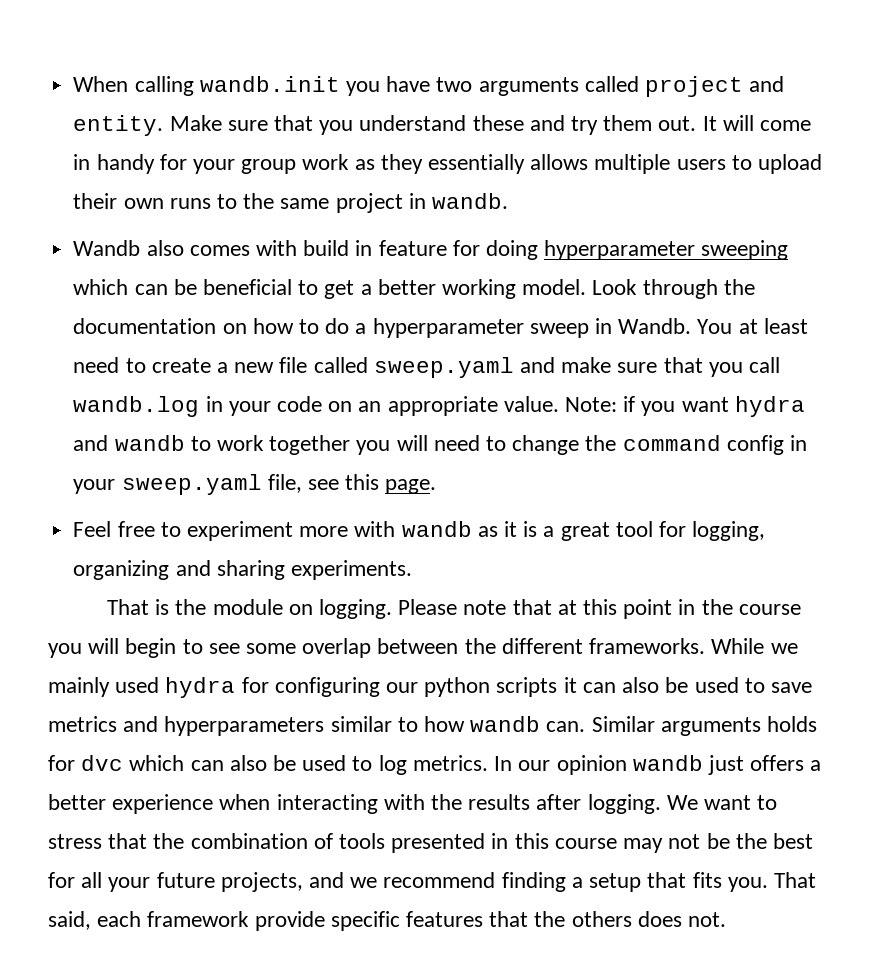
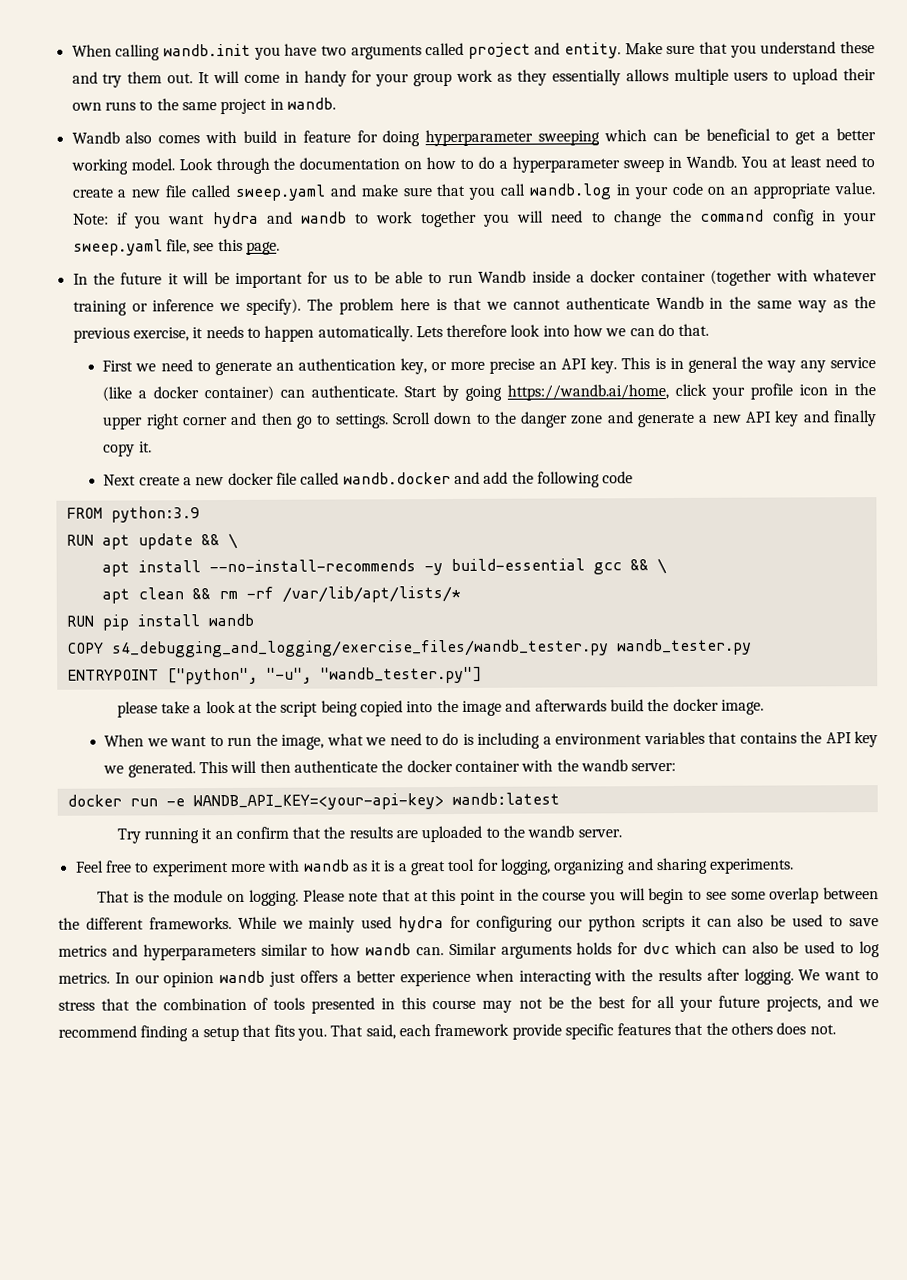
(437, 486) none -> [72,269,877,288] [72,296,876,316] [72,323,710,343] [102,356,877,376] [102,383,876,402] [102,410,877,430] [103,441,152,457] [103,471,634,488] [65,506,200,523] [65,532,238,550] [101,558,667,577] [101,585,461,604] [65,613,254,631] [66,638,752,658] [66,666,482,685] [116,698,764,718] [104,731,878,750] [103,759,677,778] [66,792,560,811] [116,825,622,844] // In the future it will be important for us to be able to run Wandb inside a docker container (together with whatever training or inference we specify). The problem here is that we cannot authenticate Wandb in the same way as the previous exercise, it needs to happen automatically. Lets therefore look into how we can do that. // First we need to generate an authentication key, or more precise an API key. This is in general the way any service (like a docker container) can authenticate. Start by going https://wandb.ai/home, click your profile icon in the upper right corner and then go to settings. Scroll down to the danger zone and generate a new API key and finally copy it. // Next create a new docker file called wandb.docker and add the following code // FROM python:3.9 // RUN apt update && \ // apt install --no-install-recommends -y build-essential gcc && \ // apt clean && rm -rf /var/lib/apt/lists/* // RUN pip install wandb // COPY s4_debugging_and_logging/exercise_files/wandb_tester.py wandb_tester.py // ENTRYPOINT ["python", "-u", "wandb_tester.py"] // please take a look at the script being copied into the image and afterwards build the docker image. // When we want to run the image, what we need to do is including a environment variables that contains the API key we generated. This will then authenticate the docker container with the wandb server: // docker run -e WANDB_API_KEY=<your-api-key> wandb:latest // Try running it an confirm that the results are uploaded to the wandb server.

